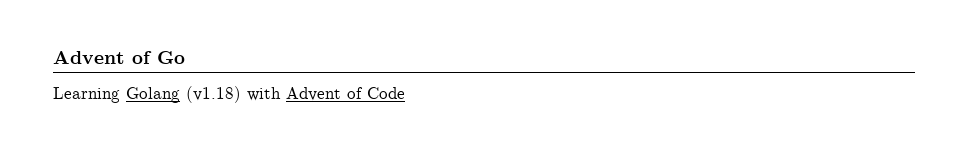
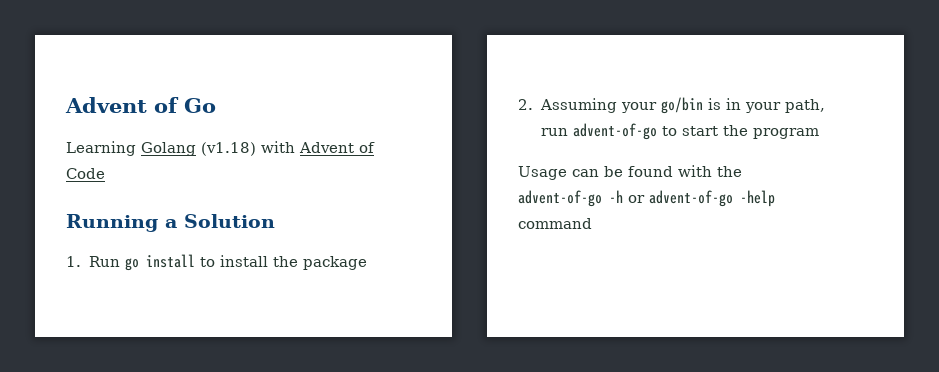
(405, 93) none -> [66,214,275,232] [66,254,367,271] [518,97,825,114] [540,123,819,140] [518,165,742,180] [518,190,775,207] [518,218,592,229] // Running a Solution // 1. Run go install to install the package // 2. Assuming your go/bin is in your path, run advent-of-go to start the program // Usage can be found with the advent-of-go -h or advent-of-go -help command

